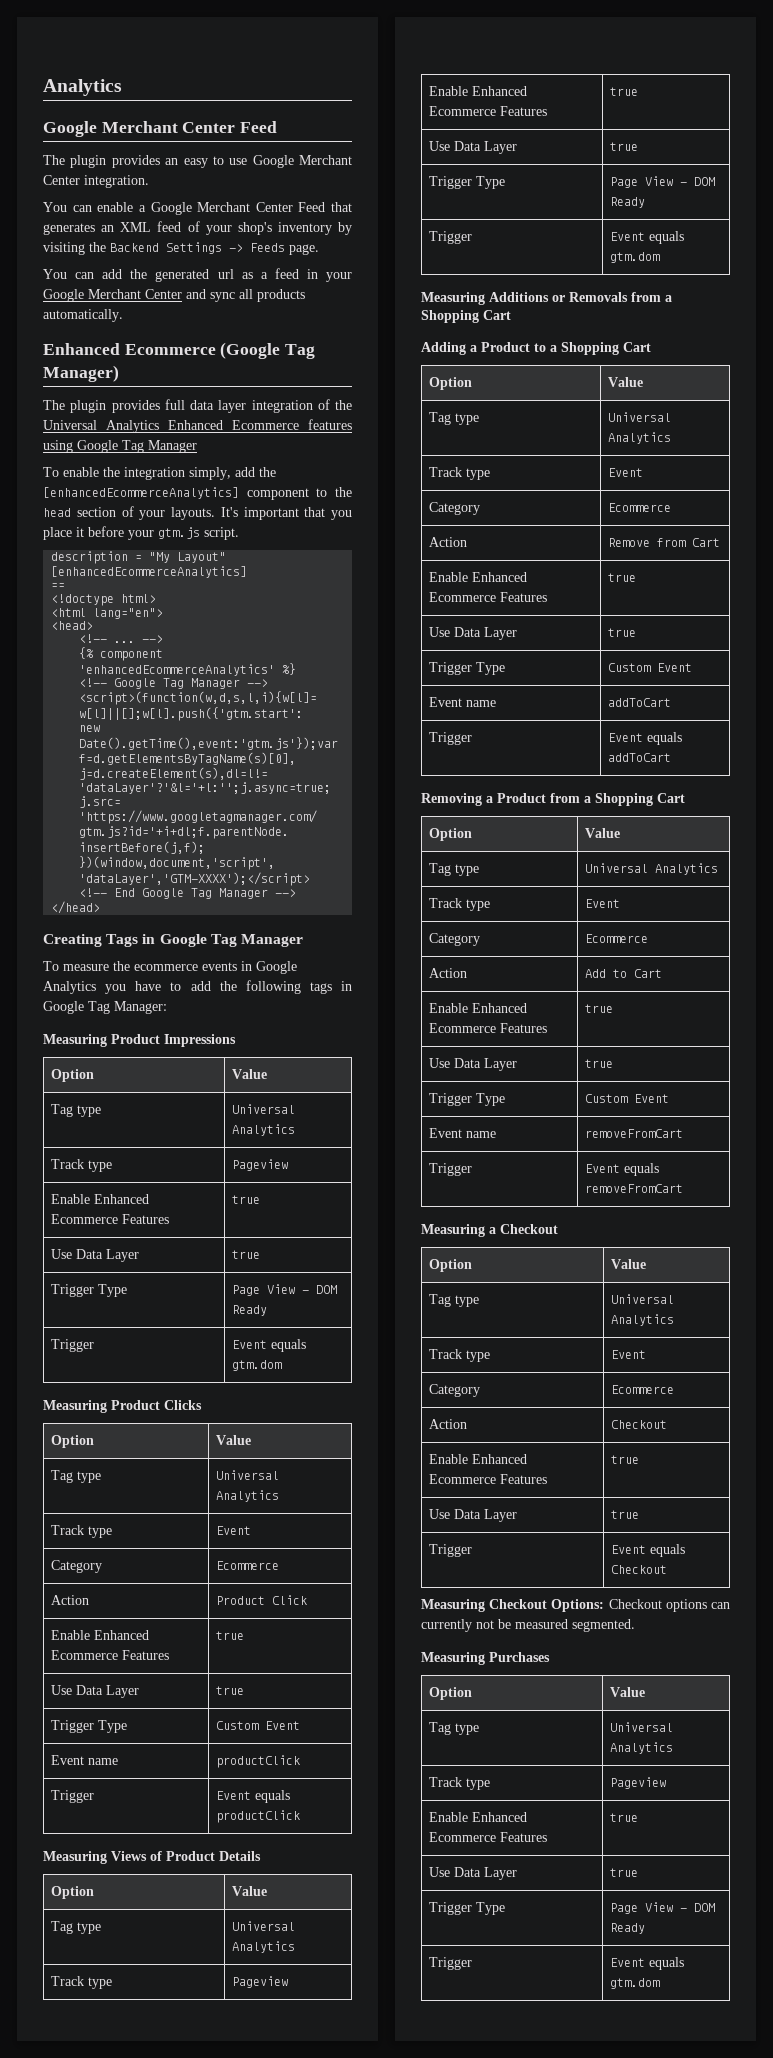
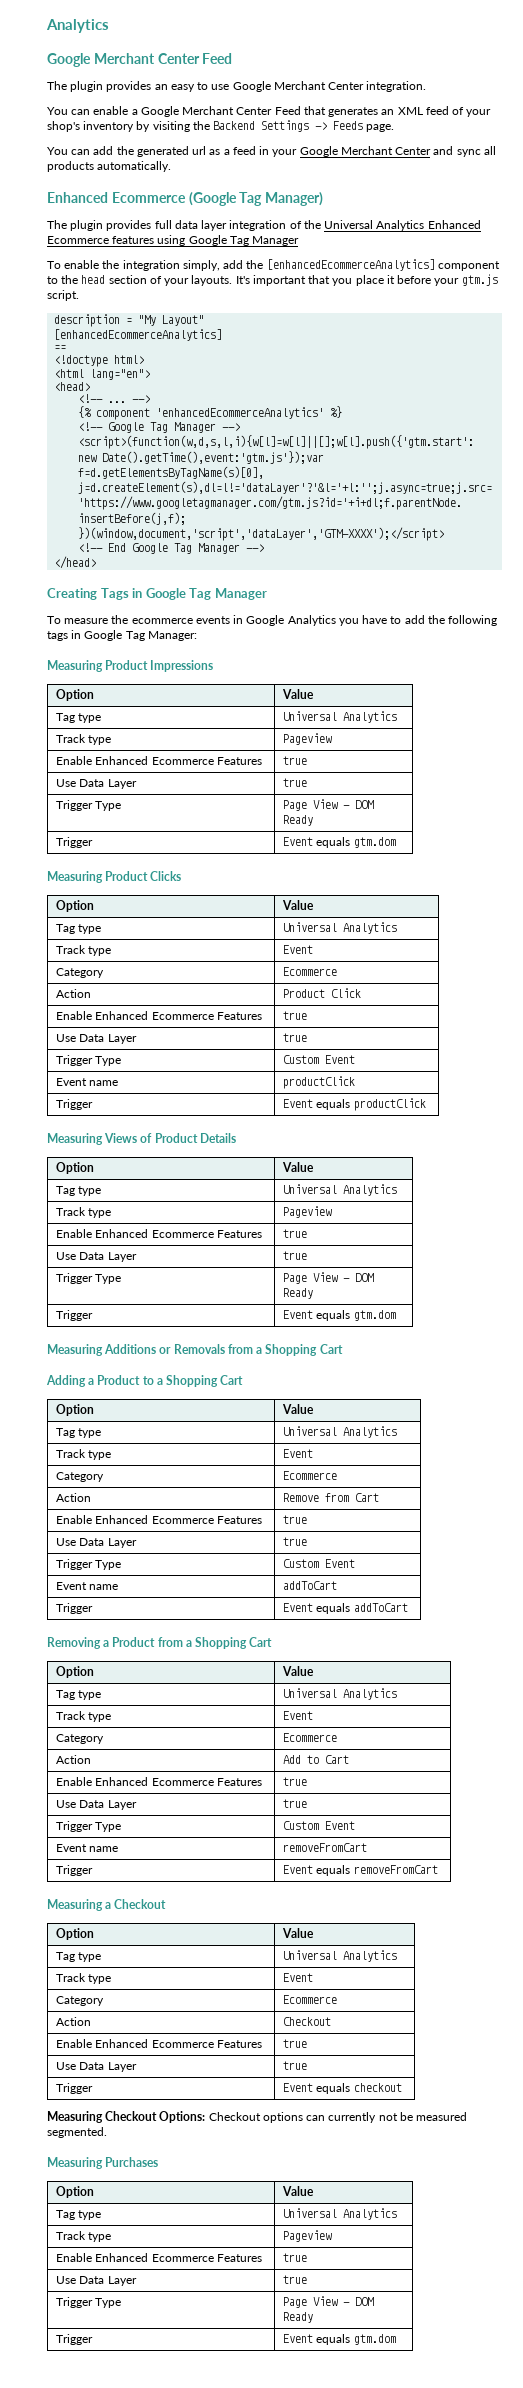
[610,1565,667,1574] Checkout -> [353,2083,402,2092] checkout

